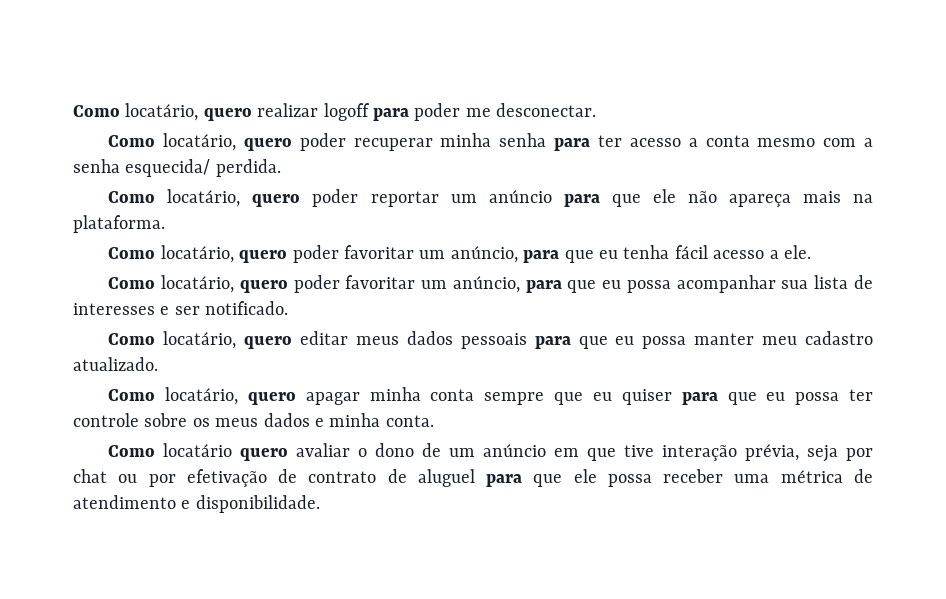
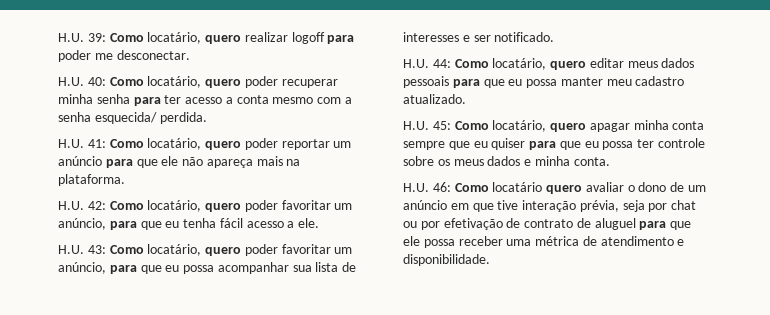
(73, 111) none -> [58,33,106,42] H.U. 39:
(597, 110) none -> [58,77,106,86] H.U. 40:
(281, 168) none -> [58,139,106,148] H.U. 41:
(165, 224) none -> [58,201,106,210] H.U. 42:
(811, 252) none -> [58,245,106,254] H.U. 43:
(289, 308) none -> [403,59,451,68] H.U. 44:
(158, 364) none -> [403,121,451,130] H.U. 45:
(434, 421) none -> [403,182,451,192] H.U. 46:

